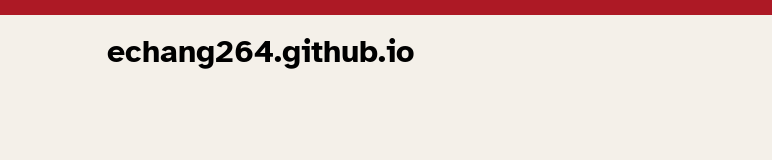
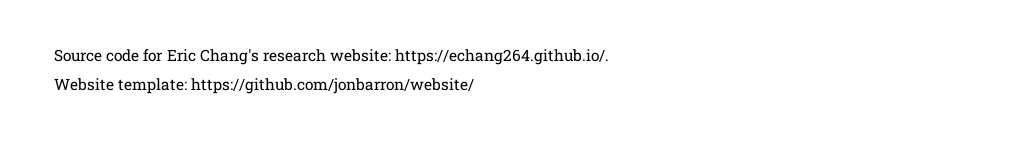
[107,38,414,69] echang264.github.io -> [54,49,610,65] [54,78,475,94] Source code for Eric Chang's research website: https://echang264.github.io/. // Website template: https://github.com/jonbarron/website/

